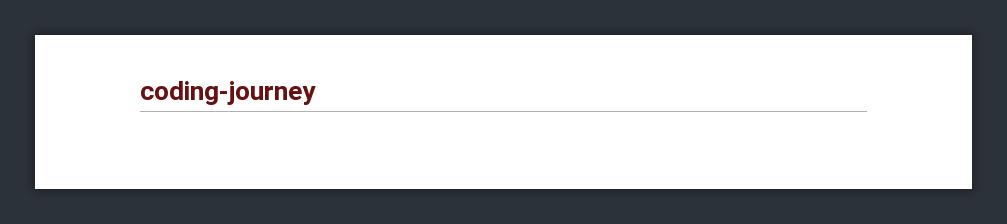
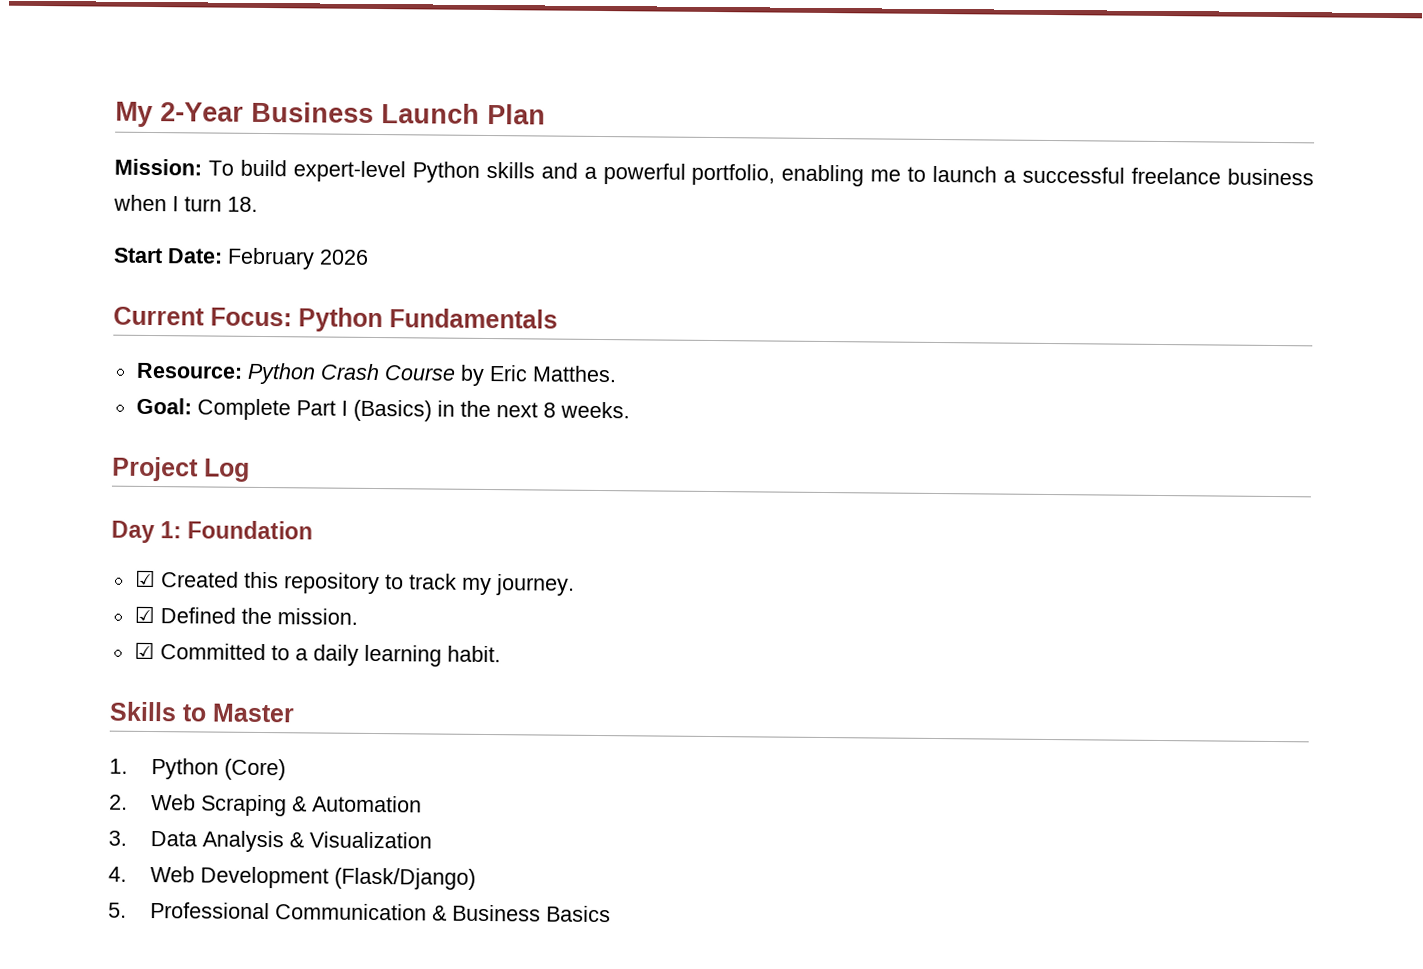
[140,81,316,105] coding-journey -> [115,101,546,128] [114,158,1315,187] [113,194,258,212] [113,247,369,270] [113,306,558,333] [135,362,617,386] [135,397,630,422] [112,456,250,482] [111,520,314,544] [134,569,575,596] [133,605,358,625] [133,641,501,667] [109,701,295,723] [109,758,287,781] [109,794,423,817] [108,830,433,853] [108,866,477,890] [108,902,612,923] My 2-Year Business Launch Plan // Mission: To build expert-level Python skills and a powerful portfolio, enabling me to launch a successful freelance business when I turn 18. // Start Date: February 2026 // Current Focus: Python Fundamentals // Resource: Python Crash Course by Eric Matthes. // Goal: Complete Part I (Basics) in the next 8 weeks. // Project Log // Day 1: Foundation // ☑ Created this repository to track my journey. // ☑ Defined the mission. // ☑ Committed to a daily learning habit. // Skills to Master // 1. Python (Core) // 2. Web Scraping & Automation // 3. Data Analysis & Visualization // 4. Web Development (Flask/Django) // 5. Professional Communication & Business Basics

